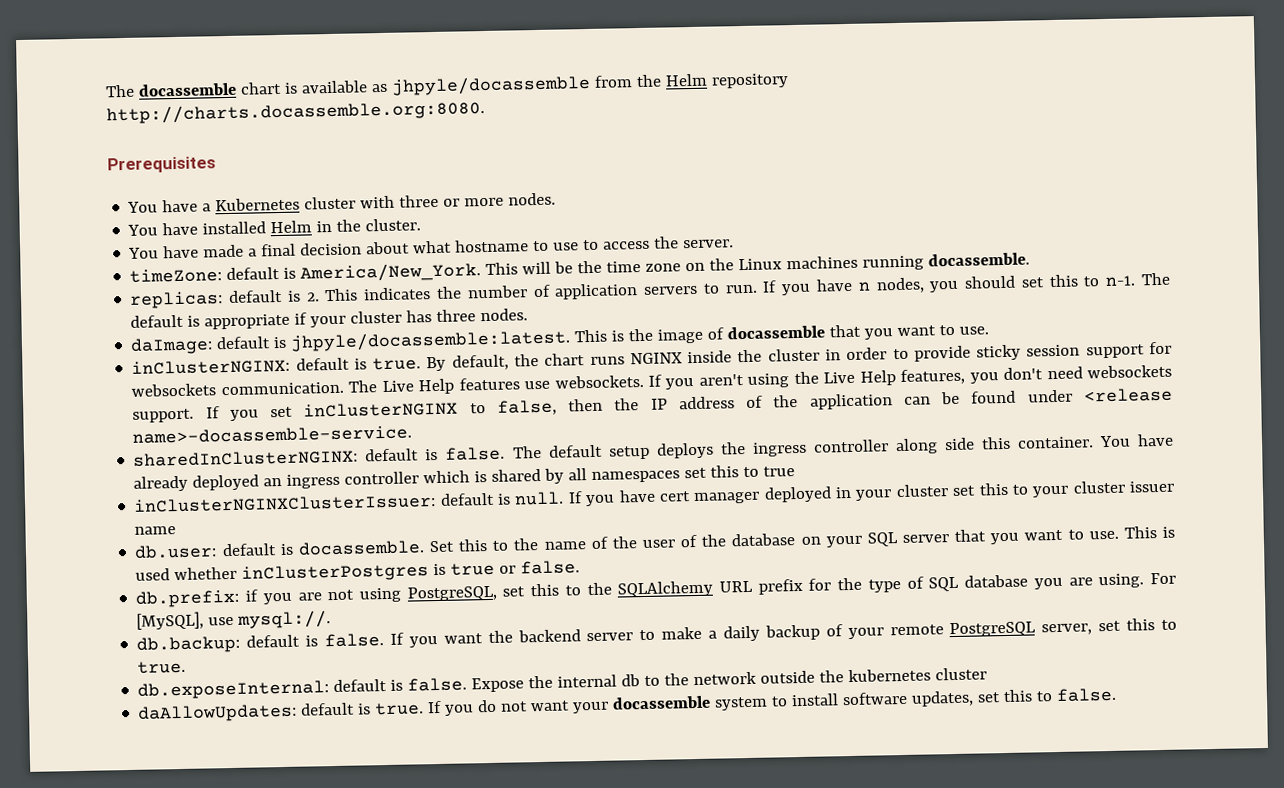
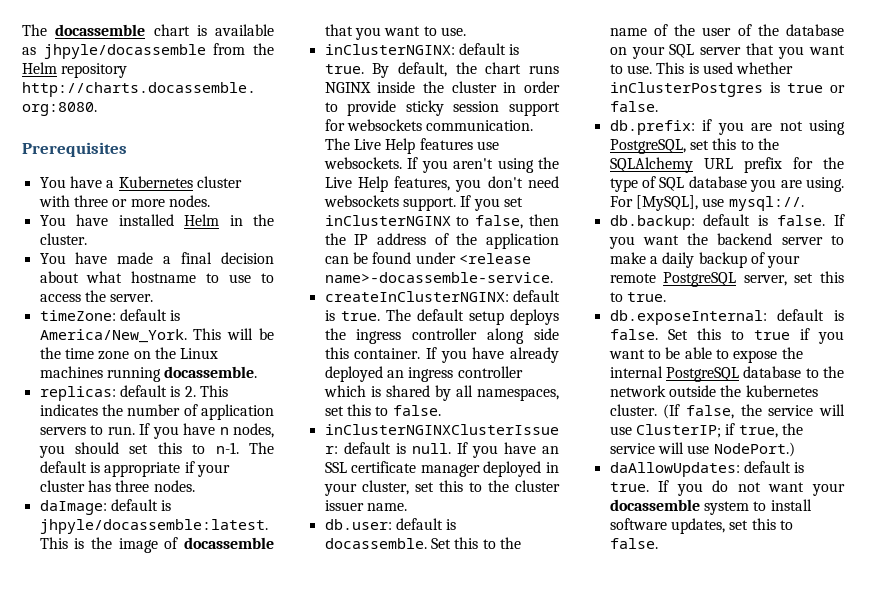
[133,446,506,467] sharedInClusterNGINX: default is false. -> [324,290,560,302] [324,310,380,321] createInClusterNGINX: default is true.
[1098,435,1131,448] You -> [425,347,467,363] If you
[591,465,796,483] namespaces set this to true -> [477,388,559,401] [324,404,441,416] namespaces, set this to false.
[658,491,691,502] cert -> [542,446,559,454] [324,461,417,473] an SSL certificate
[895,482,1070,498] cluster set this to your -> [361,480,509,495] cluster, set this to the
[134,526,177,535] name -> [366,503,407,511] name.
[471,674,641,693] Expose the internal db -> [667,328,844,344] [608,347,803,363] [609,366,802,382] Set this to true if you want to be able to expose the internal PostgreSQL database
[935,667,988,681] cluster -> [609,404,845,419] [609,423,803,438] [609,442,795,457] cluster. (If false, the service will use ClusterIP; if true, the service will use NodePort.)

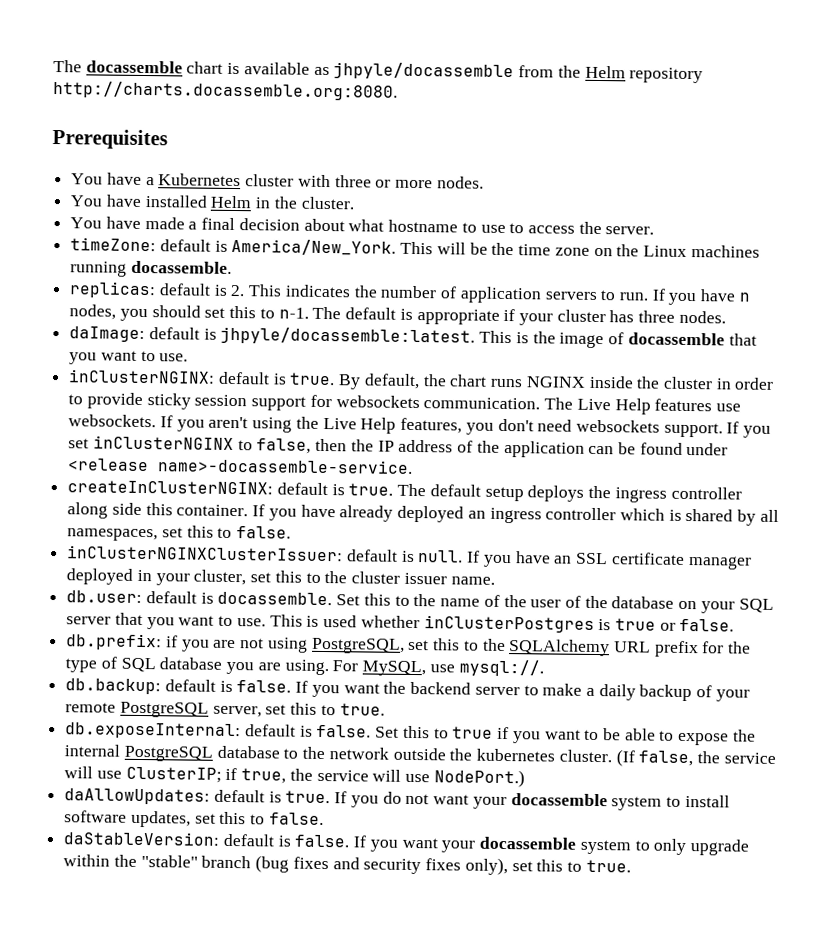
[635,195,698,211] [MySQL], -> [362,660,427,677] MySQL,
(658, 543) none -> [63,831,749,856] [63,854,631,876] // daStableVersion: default is false. If you want your docassemble system to only upgrade within the "stable" branch (bug fixes and security fixes only), set this to true.

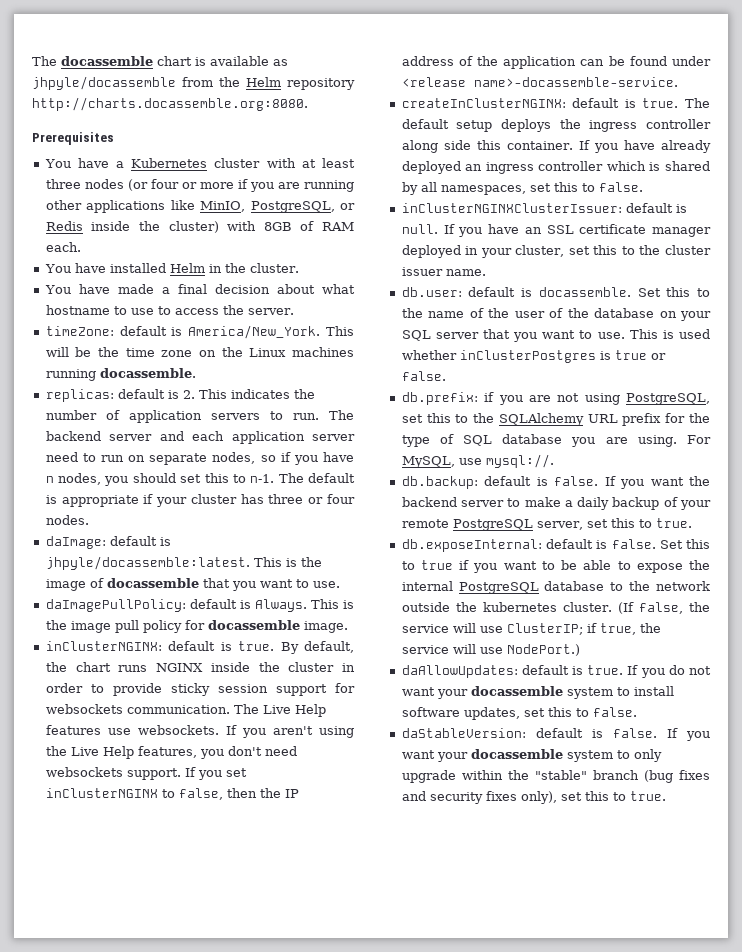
[334,175,484,189] three or more nodes. -> [301,158,355,168] [45,179,354,192] [45,200,355,213] [45,221,354,233] [45,242,81,252] at least three nodes (or four or more if you are running other applications like MinIO, PostgreSQL, or Redis inside the cluster) with 8GB of RAM each.
[651,288,666,301] If -> [329,410,354,420] [45,431,355,444] [45,452,291,465] The backend server and each application server need to run on separate nodes, so if
(676, 316) none -> [308,494,355,504] or four
(189, 357) none -> [45,599,355,612] [45,620,348,633] // daImagePullPolicy: default is Always. This is the image pull policy for docassemble image.

